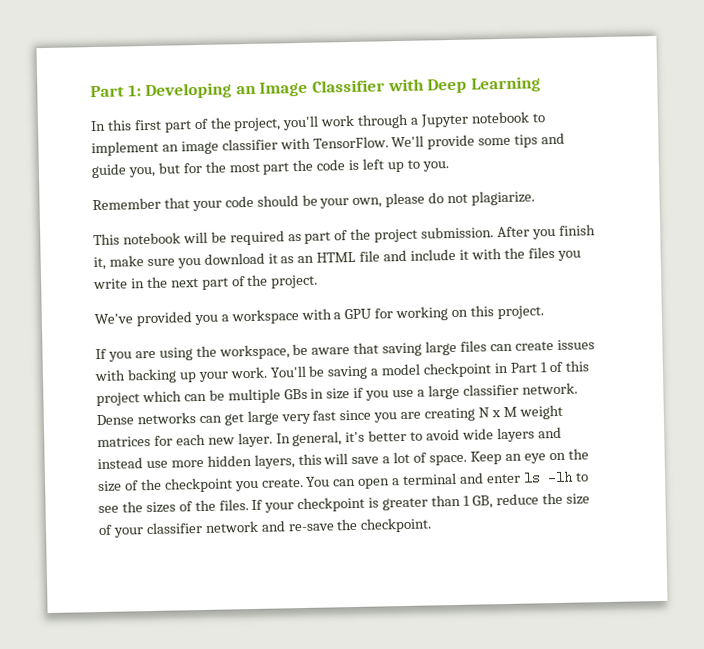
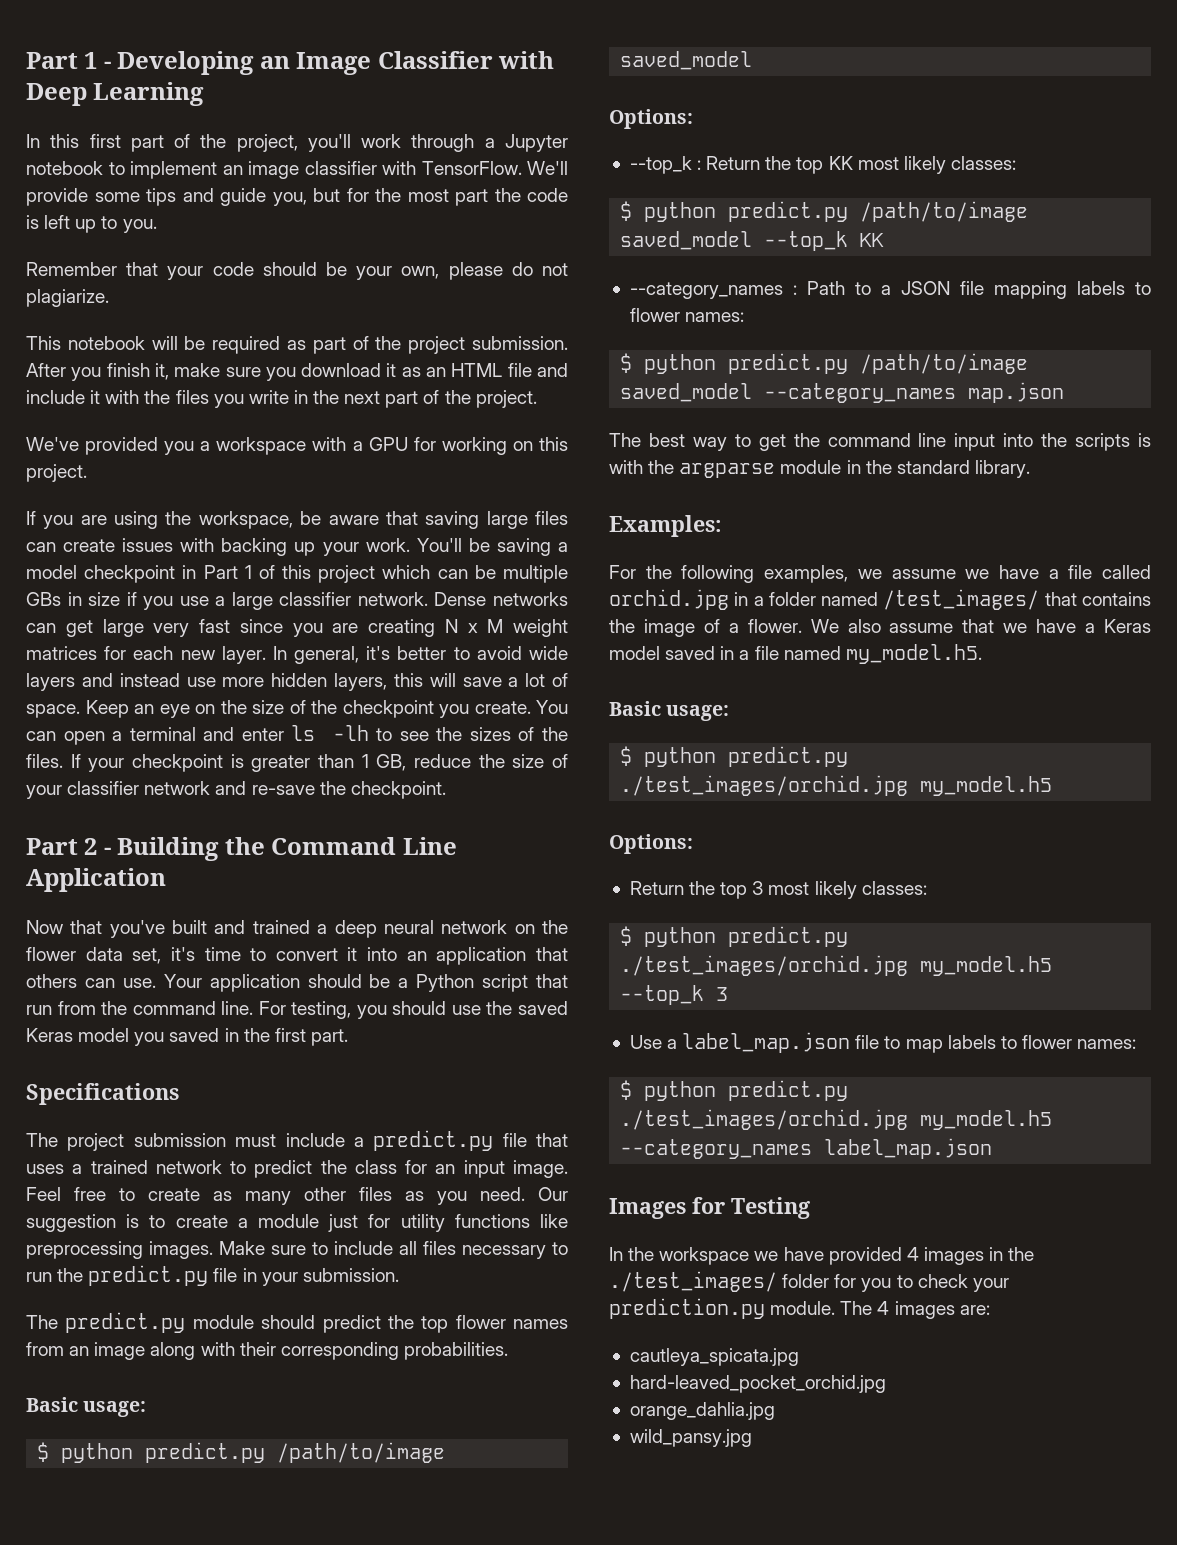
[90,85,142,98] Part 1: -> [26,52,111,69] Part 1 -
(433, 525) none -> [26,837,457,861] [26,868,166,892] [26,920,568,938] [26,947,568,965] [26,974,568,992] [26,1001,568,1019] [26,1028,348,1046] [26,1083,179,1105] [26,1130,568,1151] [26,1160,568,1178] [26,1187,568,1205] [26,1214,568,1232] [26,1241,568,1259] [26,1265,399,1286] [26,1312,568,1333] [26,1342,508,1360] [26,1397,147,1417] [37,1442,446,1463] [620,51,753,70] [609,109,693,129] [629,156,1016,174] [620,201,1029,222] [620,231,885,251] [629,281,1151,299] [629,308,745,322] [620,353,1029,374] [620,382,1065,403] [609,433,1151,451] [609,460,1030,478] [609,515,722,537] [609,565,1151,583] [609,589,1151,610] [609,619,1151,637] [609,644,982,664] [609,701,730,721] [620,746,849,767] [620,775,1053,796] [609,834,693,854] [629,881,927,899] [620,926,849,947] [620,955,1053,976] [620,985,729,1005] [629,1032,1137,1053] [620,1080,849,1101] [620,1109,1053,1130] [620,1138,993,1159] [609,1197,810,1219] [609,1247,1035,1265] [609,1271,1009,1292] [609,1298,990,1319] [629,1348,799,1366] [629,1375,886,1393] [629,1402,775,1420] [629,1429,752,1447] // Part 2 - Building the Command Line Application // Now that you've built and trained a deep neural network on the flower data set, it's time to convert it into an application that others can use. Your application should be a Python script that run from the command line. For testing, you should use the saved Keras model you saved in the first part. // Specifications // The project submission must include a predict.py file that uses a trained network to predict the class for an input image. Feel free to create as many other files as you need. Our suggestion is to create a module just for utility functions like preprocessing images. Make sure to include all files necessary to run the predict.py file in your submission. // The predict.py module should predict the top flower names from an image along with their corresponding probabilities. // Basic usage: // $ python predict.py /path/to/image saved_model // Options: // --top_k : Return the top KK most likely classes: // $ python predict.py /path/to/image saved_model --top_k KK // --category_names : Path to a JSON file mapping labels to flower names: // $ python predict.py /path/to/image saved_model --category_names map.json // The best way to get the command line input into the scripts is with the argparse module in the standard library. // Examples: // For the following examples, we assume we have a file called orchid.jpg in a folder named /test_images/ that contains the image of a flower. We also assume that we have a Keras model saved in a file named my_model.h5. // Basic usage: // $ python predict.py ./test_images/orchid.jpg my_model.h5 // Options: // Return the top 3 most likely classes: // $ python predict.py ./test_images/orchid.jpg my_model.h5 --top_k 3 // Use a label_map.json file to map labels to flower names: // $ python predict.py ./test_images/orchid.jpg my_model.h5 --category_names label_map.json // Images for Testing // In the workspace we have provided 4 images in the ./test_images/ folder for you to check your prediction.py module. The 4 images are: // cautleya_spicata.jpg // hard-leaved_pocket_orchid.jpg // orange_dahlia.jpg // wild_pansy.jpg

